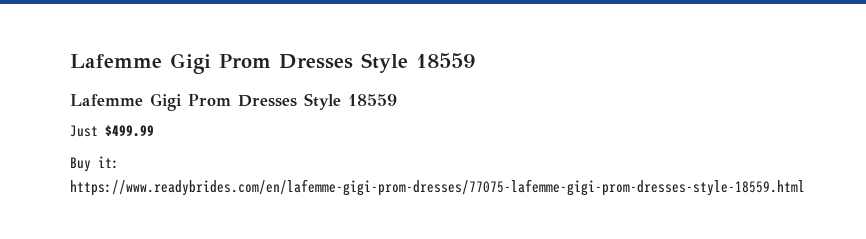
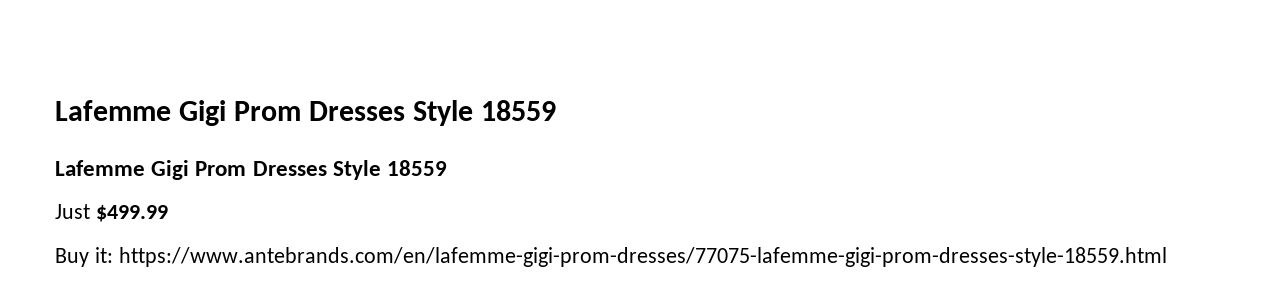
[70,179,805,196] https://www.readybrides.com/en/lafemme-gigi-prom-dresses/77075-lafemme-gigi-prom-dresses-style-18559.html -> [118,247,1167,267] https://www.antebrands.com/en/lafemme-gigi-prom-dresses/77075-lafemme-gigi-prom-dresses-style-18559.html

